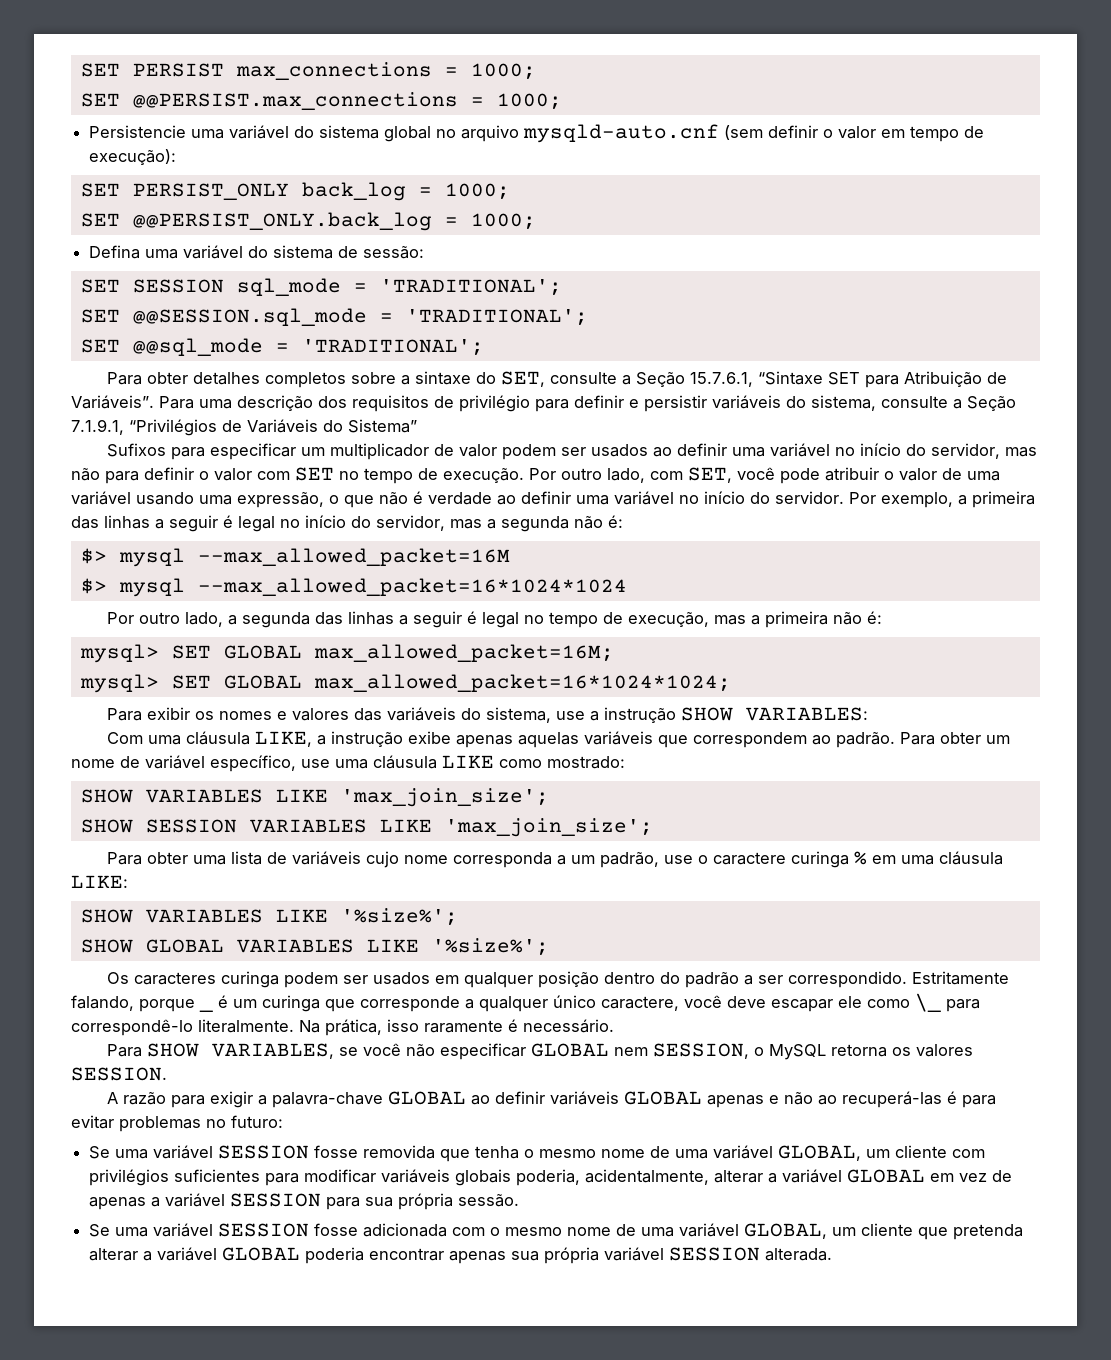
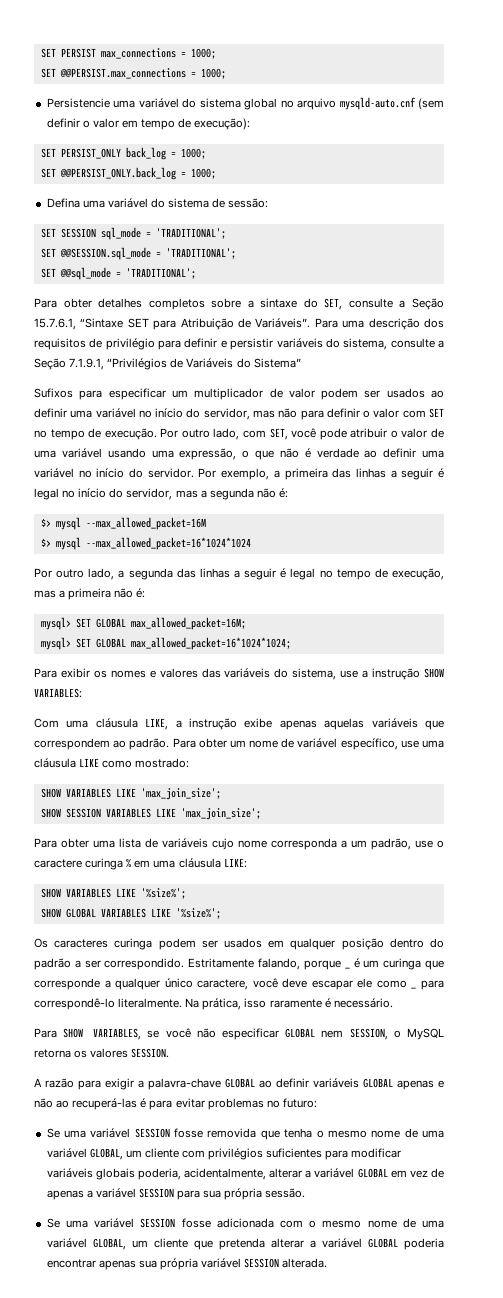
[915,993,941,1012] \_ -> [411,987,417,989] _

